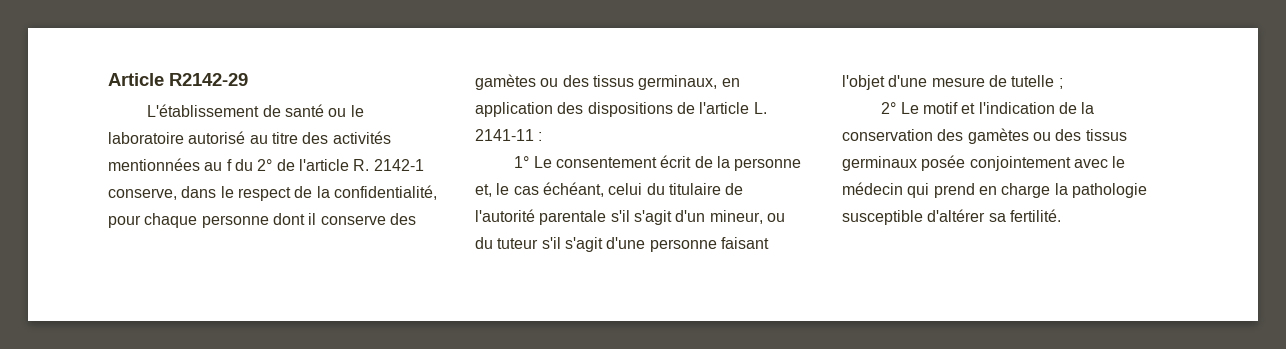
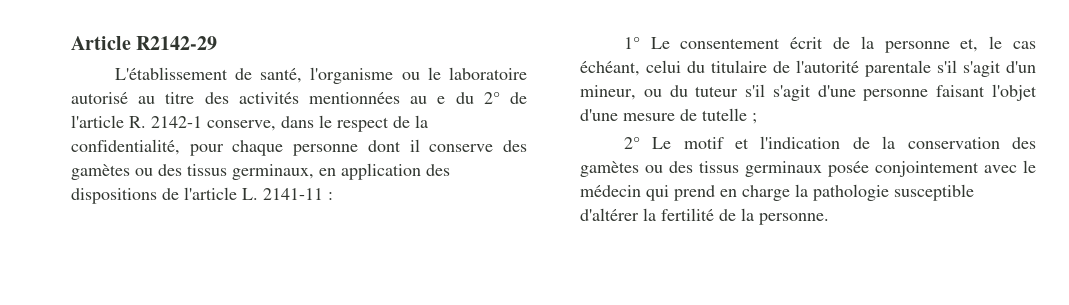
[284,104,324,117] santé -> [260,67,394,84] santé, l'organisme
[226,159,232,171] f -> [437,96,446,104] e
[988,209,1061,222] sa fertilité. -> [643,208,829,225] la fertilité de la personne.

